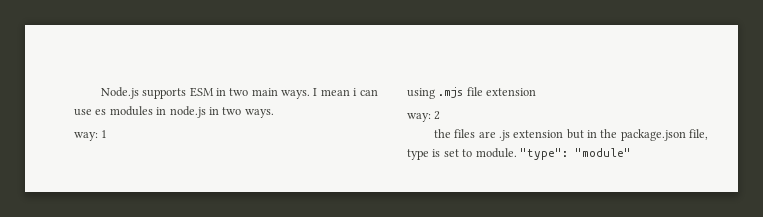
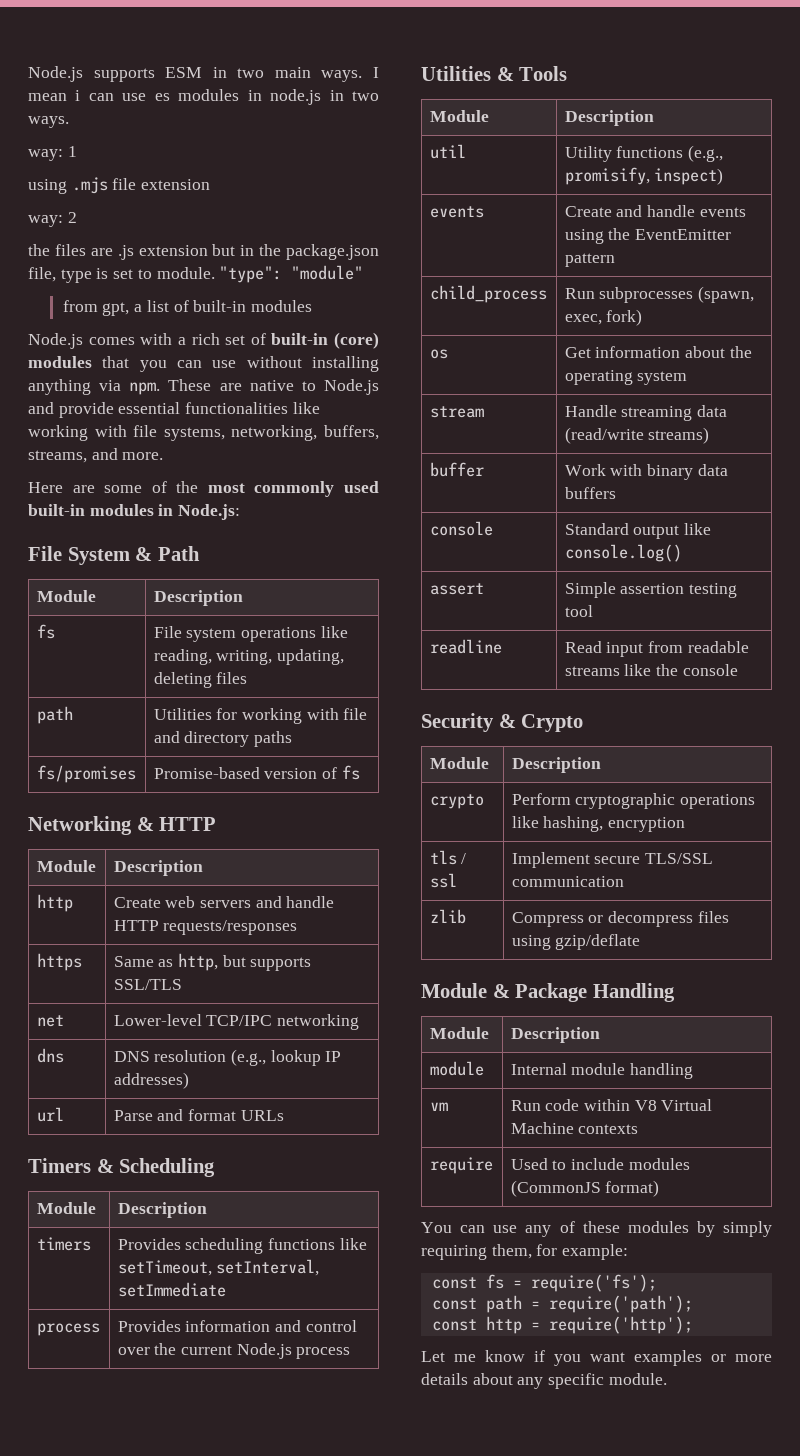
(631, 152) none -> [62,300,313,316] [28,332,379,349] [28,356,379,372] [28,379,379,395] [28,402,320,418] [28,425,379,441] [28,448,164,463] [28,481,379,497] [28,504,241,520] [28,546,200,565] [36,590,96,602] [153,590,243,606] [36,624,55,639] [153,626,348,642] [153,649,345,665] [153,672,248,688] [36,706,73,724] [153,708,368,724] [153,731,293,747] [36,765,136,783] [153,765,360,780] [28,816,217,835] [36,860,96,872] [113,860,203,876] [36,894,73,912] [113,896,335,908] [113,920,298,935] [36,953,82,971] [113,953,312,971] [113,979,182,990] [36,1015,64,1027] [113,1014,360,1030] [36,1048,64,1063] [113,1049,342,1066] [113,1072,189,1089] [36,1107,64,1122] [113,1109,284,1121] [28,1158,216,1177] [36,1202,96,1214] [117,1202,207,1218] [36,1237,91,1251] [117,1238,367,1254] [117,1259,320,1276] [117,1282,226,1297] [36,1323,100,1336] [117,1320,357,1332] [117,1343,351,1359] [421,66,568,81] [429,110,489,122] [564,110,654,126] [429,144,466,159] [564,145,724,162] [564,167,724,185] [429,206,484,218] [564,205,746,217] [564,228,732,244] [564,253,615,267] [429,285,547,303] [564,286,755,303] [564,309,643,326] [429,349,448,359] [564,346,752,358] [564,370,688,385] [429,406,484,418] [564,405,728,421] [564,427,710,444] [429,462,484,477] [564,464,728,480] [564,487,616,499] [429,521,493,536] [564,523,712,539] [564,544,682,562] [429,583,484,595] [564,582,738,598] [564,605,593,617] [429,639,502,654] [564,641,749,657] [564,664,738,676] [421,713,584,732] [429,757,489,769] [511,757,601,773] [429,794,484,809] [511,793,756,809] [511,816,686,832] [429,850,467,865] [429,873,457,888] [511,852,714,868] [511,876,624,887] [429,909,466,924] [511,911,729,927] [511,934,641,950] [421,983,675,1002] [429,1027,489,1039] [510,1027,600,1043] [429,1061,484,1076] [510,1063,694,1079] [429,1102,448,1111] [510,1099,713,1111] [510,1122,639,1134] [429,1157,493,1174] [510,1158,690,1170] [510,1180,660,1197] [421,1221,772,1237] [421,1244,629,1260] [431,1274,657,1292] [431,1295,693,1313] [431,1316,693,1334] [421,1350,772,1366] [421,1373,667,1389] // from gpt, a list of built-in modules // Node.js comes with a rich set of built-in (core) modules that you can use without installing anything via npm. These are native to Node.js and provide essential functionalities like working with file systems, networking, buffers, streams, and more. // Here are some of the most commonly used built-in modules in Node.js: // File System & Path // Module | Description // fs | File system operations like reading, writing, updating, deleting files // path | Utilities for working with file and directory paths // fs/promises | Promise-based version of fs // Networking & HTTP // Module | Description // http | Create web servers and handle HTTP requests/responses // https | Same as http, but supports SSL/TLS // net | Lower-level TCP/IPC networking // dns | DNS resolution (e.g., lookup IP addresses) // url | Parse and format URLs // Timers & Scheduling // Module | Description // timers | Provides scheduling functions like setTimeout, setInterval, setImmediate // process | Provides information and control over the current Node.js process // Utilities & Tools // Module | Description // util | Utility functions (e.g., promisify, inspect) // events | Create and handle events using the EventEmitter pattern // child_process | Run subprocesses (spawn, exec, fork) // os | Get information about the operating system // stream | Handle streaming data (read/write streams) // buffer | Work with binary data buffers // console | Standard output like console.log() // assert | Simple assertion testing tool // readline | Read input from readable streams like the console // Security & Crypto // Module | Description // crypto | Perform cryptographic operations like hashing, encryption // tls / ssl | Implement secure TLS/SSL communication // zlib | Compress or decompress files using gzip/deflate // Module & Package Handling // Module | Description // module | Internal module handling // vm | Run code within V8 Virtual Machine contexts // require | Used to include modules (CommonJS format) // You can use any of these modules by simply requiring them, for example: // const fs = require('fs'); // const path = require('path'); // const http = require('http'); // Let me know if you want examples or more details about any specific module.

